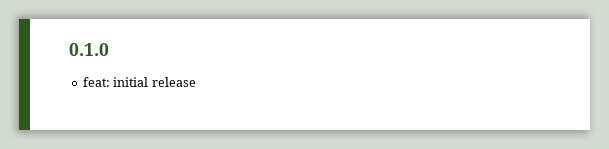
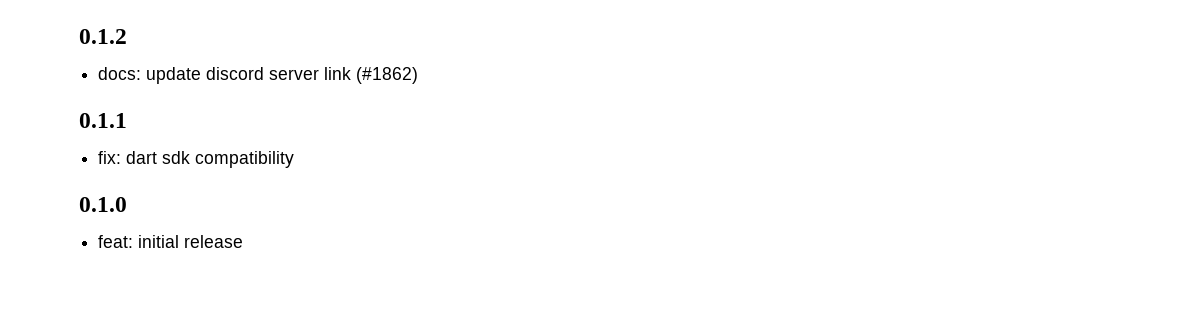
(69, 49) none -> [79,29,127,44] [98,67,419,84] [79,113,127,128] [98,151,295,168] 0.1.2 // docs: update discord server link (#1862) // 0.1.1 // fix: dart sdk compatibility //

